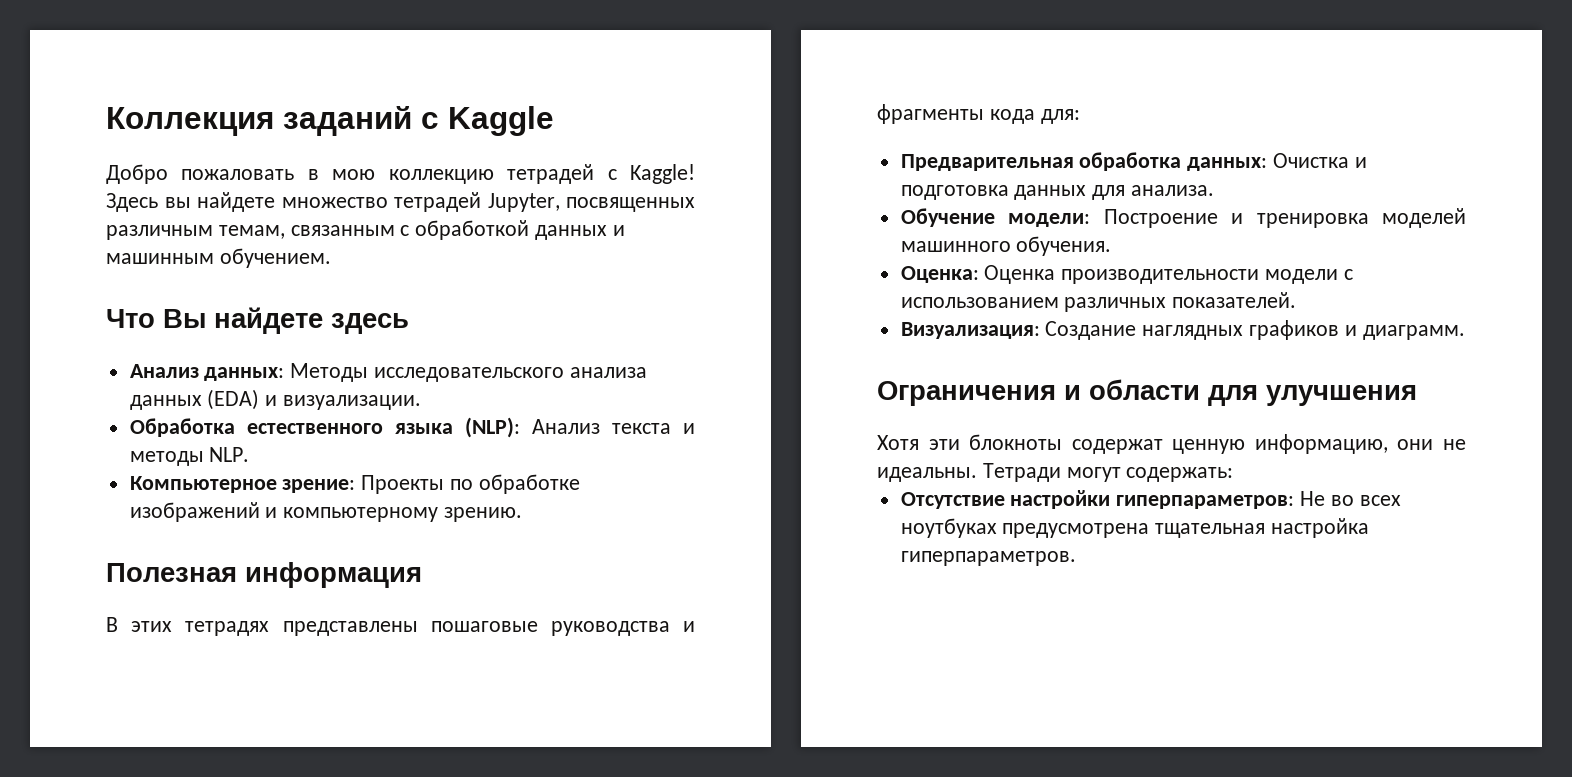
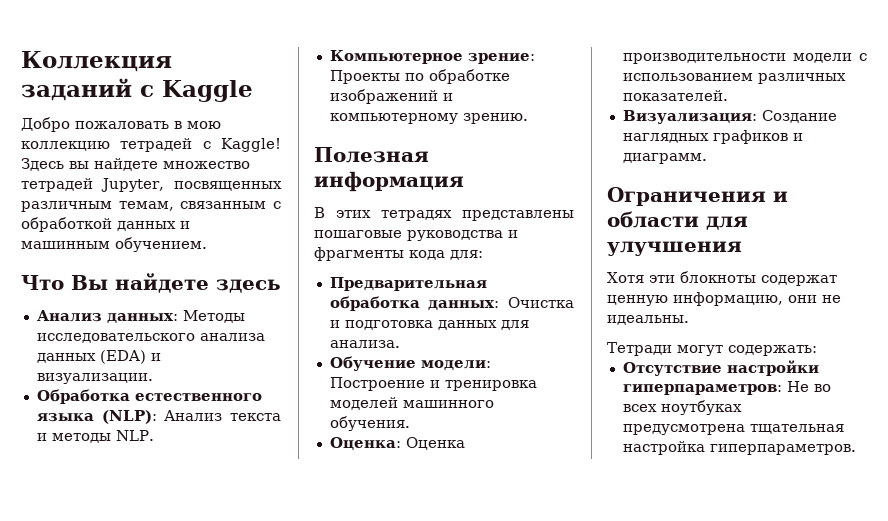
(977, 474) none -> (689, 320) //

